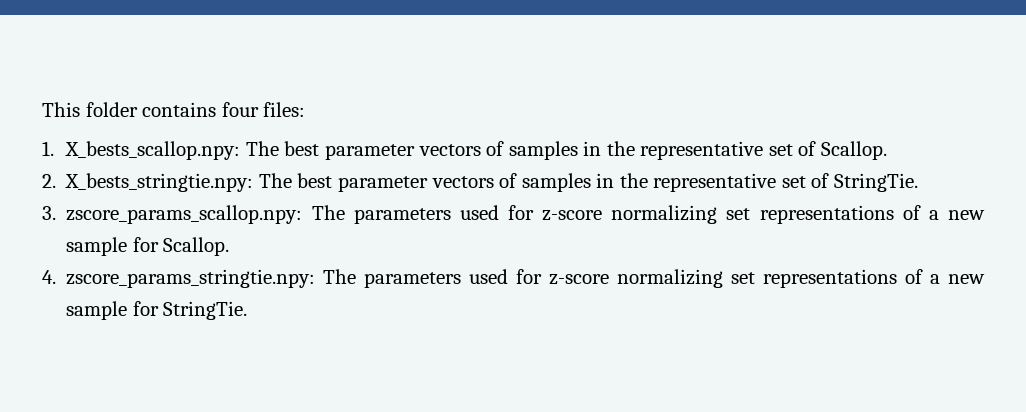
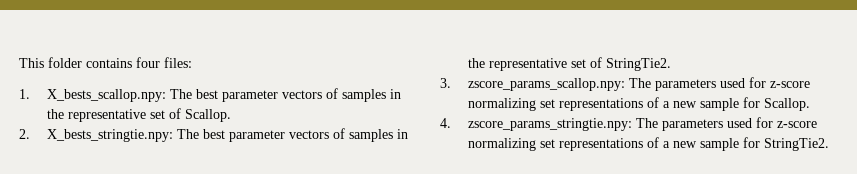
[833,173,918,192] StringTie. -> [605,58,671,71] StringTie2.
[163,301,248,320] StringTie. -> [763,138,829,151] StringTie2.

